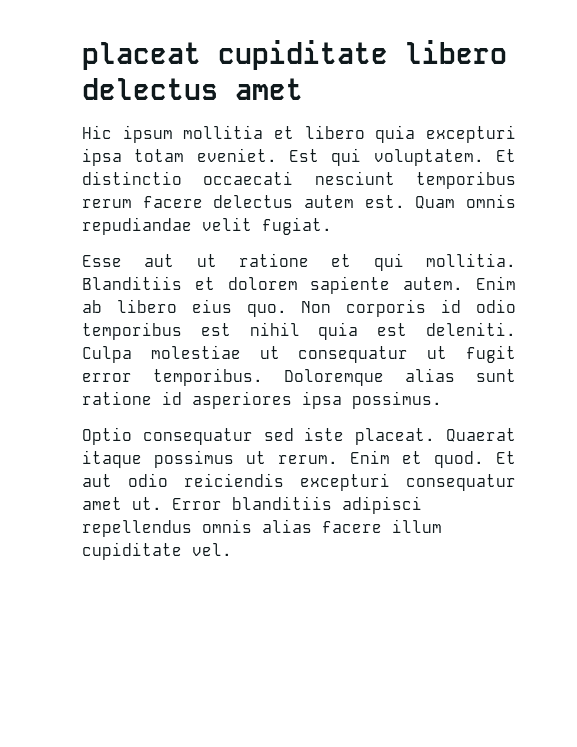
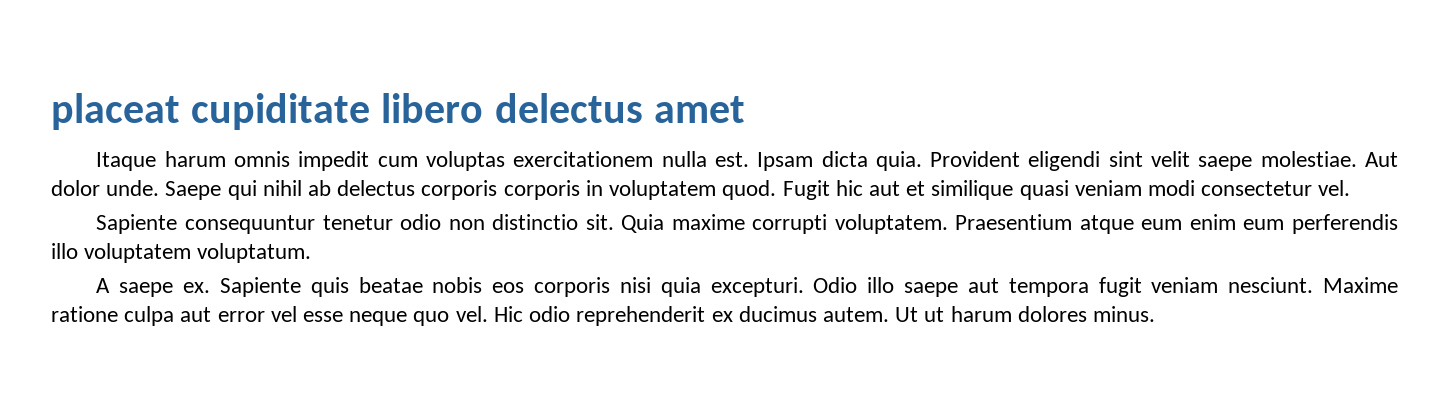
[82,125,516,143] [82,148,516,166] [82,171,516,189] [82,194,516,209] [82,217,332,235] [82,253,516,271] [82,276,516,294] [82,299,516,317] [82,322,516,340] [82,345,516,363] [82,368,516,386] [82,391,442,409] [82,427,516,445] [82,450,516,468] [82,473,516,491] [82,496,422,514] [82,519,442,537] [82,542,232,560] Hic ipsum mollitia et libero quia excepturi ipsa totam eveniet. Est qui voluptatem. Et distinctio occaecati nesciunt temporibus rerum facere delectus autem est. Quam omnis repudiandae velit fugiat. // Esse aut ut ratione et qui mollitia. Blanditiis et dolorem sapiente autem. Enim ab libero eius quo. Non corporis id odio temporibus est nihil quia est deleniti. Culpa molestiae ut consequatur ut fugit error temporibus. Doloremque alias sunt ratione id asperiores ipsa possimus. // Optio consequatur sed iste placeat. Quaerat itaque possimus ut rerum. Enim et quod. Et aut odio reiciendis excepturi consequatur amet ut. Error blanditiis adipisci repellendus omnis alias facere illum cupiditate vel. -> [96,151,1398,171] [51,180,1351,200] [96,214,1399,234] [51,243,312,263] [96,277,1398,297] [51,306,1155,326] Itaque harum omnis impedit cum voluptas exercitationem nulla est. Ipsam dicta quia. Provident eligendi sint velit saepe molestiae. Aut dolor unde. Saepe qui nihil ab delectus corporis corporis in voluptatem quod. Fugit hic aut et similique quasi veniam modi consectetur vel. // Sapiente consequuntur tenetur odio non distinctio sit. Quia maxime corrupti voluptatem. Praesentium atque eum enim eum perferendis illo voluptatem voluptatum. // A saepe ex. Sapiente quis beatae nobis eos corporis nisi quia excepturi. Odio illo saepe aut tempora fugit veniam nesciunt. Maxime ratione culpa aut error vel esse neque quo vel. Hic odio reprehenderit ex ducimus autem. Ut ut harum dolores minus.

